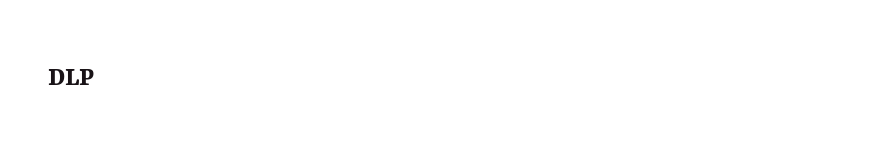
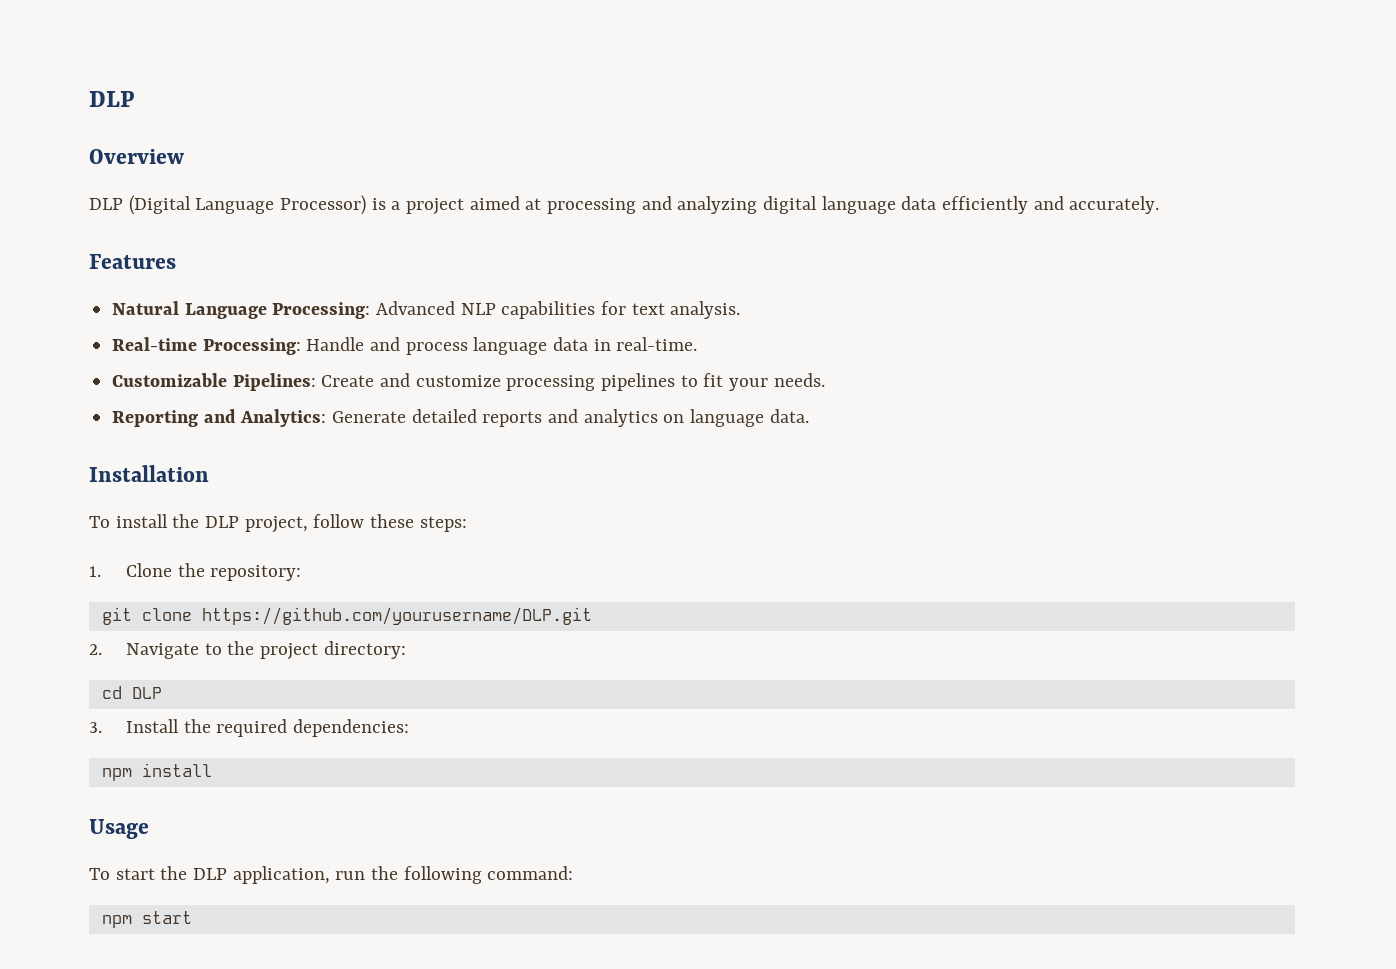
[48,69,94,85] DLP -> [89,91,134,107] [89,149,184,164] [89,195,1160,215] [89,254,176,269] [112,301,741,319] [112,337,698,355] [112,373,825,391] [112,409,809,427] [89,465,209,482] [89,514,467,533] [89,563,302,581] [101,607,592,625] [89,641,406,660] [101,686,162,699] [89,719,409,737] [101,763,212,781] [89,819,149,839] [89,866,574,884] [101,911,192,928] DLP // Overview // DLP (Digital Language Processor) is a project aimed at processing and analyzing digital language data efficiently and accurately. // Features // Natural Language Processing: Advanced NLP capabilities for text analysis. // Real-time Processing: Handle and process language data in real-time. // Customizable Pipelines: Create and customize processing pipelines to fit your needs. // Reporting and Analytics: Generate detailed reports and analytics on language data. // Installation // To install the DLP project, follow these steps: // 1. Clone the repository: // git clone https://github.com/yourusername/DLP.git // 2. Navigate to the project directory: // cd DLP // 3. Install the required dependencies: // npm install // Usage // To start the DLP application, run the following command: // npm start

